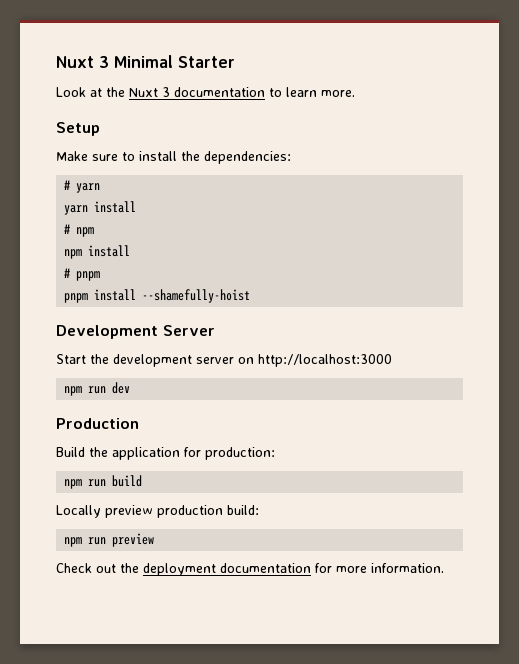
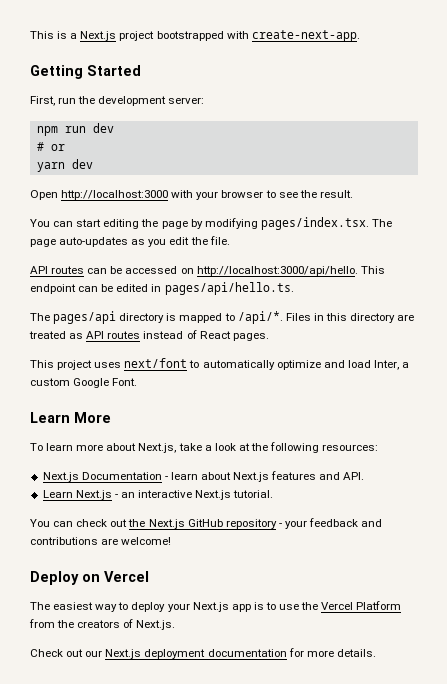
[56,55,235,68] [56,87,355,97] [56,122,100,136] [56,151,291,164] [64,180,101,193] [64,201,137,215] [64,224,95,237] [64,245,131,259] [64,268,101,281] [64,289,251,303] [56,325,215,339] [56,354,392,367] [64,382,131,396] [56,418,139,429] [56,447,275,460] [64,475,143,489] [56,505,259,518] [64,533,155,547] Nuxt 3 Minimal Starter // Look at the Nuxt 3 documentation to learn more. // Setup // Make sure to install the dependencies: // # yarn // yarn install // # npm // npm install // # pnpm // pnpm install --shamefully-hoist // Development Server // Start the development server on http://localhost:3000 // npm run dev // Production // Build the application for production: // npm run build // Locally preview production build: // npm run preview -> [30,30,360,42] [30,65,141,79] [30,96,205,106] [36,123,114,136] [36,142,65,151] [36,159,93,172] [30,190,353,200] [30,217,392,230] [30,236,230,247] [30,266,385,276] [30,282,294,295] [30,311,415,324] [29,330,269,341] [30,358,410,370] [30,378,138,388] [30,412,111,423] [30,442,379,453] [42,471,365,482] [42,490,274,500] [30,518,383,529] [30,537,172,545] [30,571,149,585] [30,601,402,612] [29,619,176,630] This is a Next.js project bootstrapped with create-next-app. // Getting Started // First, run the development server: // npm run dev // # or // yarn dev // Open http://localhost:3000 with your browser to see the result. // You can start editing the page by modifying pages/index.tsx. The page auto-updates as you edit the file. // API routes can be accessed on http://localhost:3000/api/hello. This endpoint can be edited in pages/api/hello.ts. // The pages/api directory is mapped to /api/*. Files in this directory are treated as API routes instead of React pages. // This project uses next/font to automatically optimize and load Inter, a custom Google Font. // Learn More // To learn more about Next.js, take a look at the following resources: // Next.js Documentation - learn about Next.js features and API. // Learn Next.js - an interactive Next.js tutorial. // You can check out the Next.js GitHub repository - your feedback and contributions are welcome! // Deploy on Vercel // The easiest way to deploy your Next.js app is to use the Vercel Platform from the creators of Next.js.
[120,563,139,573] the -> [85,649,142,659] our Next.js
[371,563,444,573] information. -> [336,649,376,657] details.

